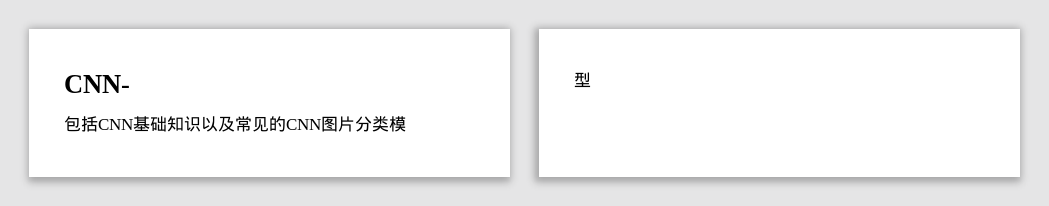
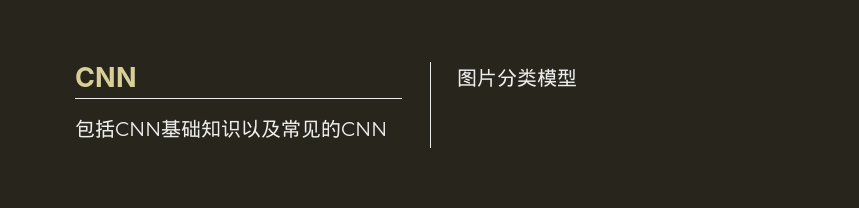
[64,75,130,93] CNN- -> [75,67,137,87] CNN

